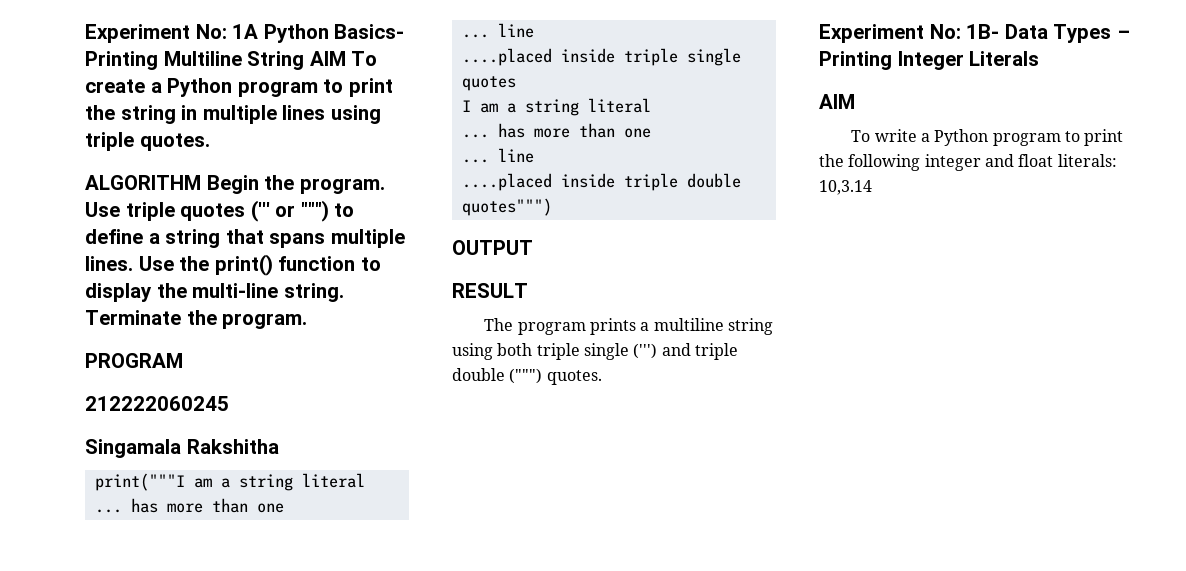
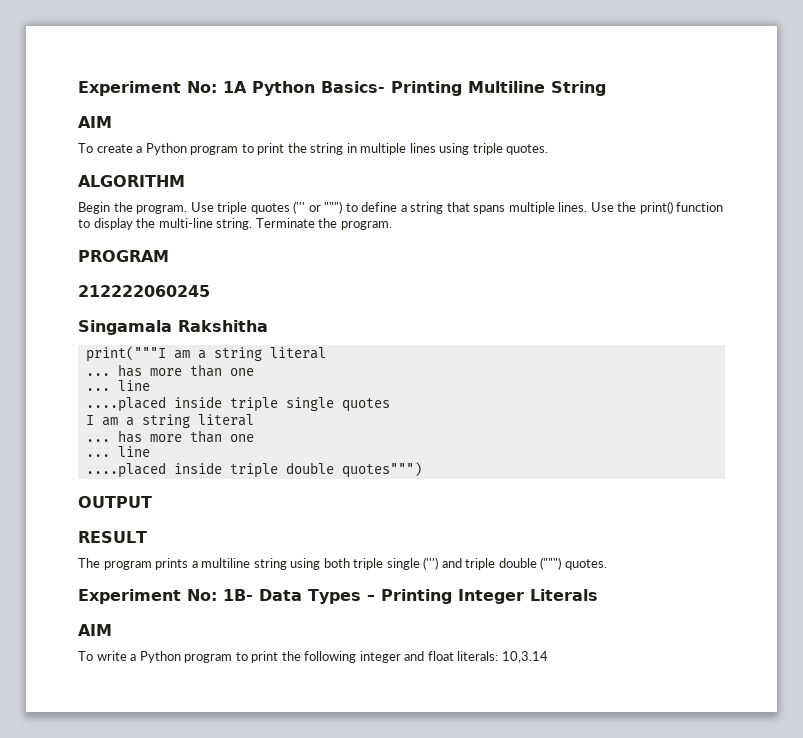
[309,51,346,66] AIM -> [78,116,112,128] // AIM //
(201, 182) none -> (185, 181) //

